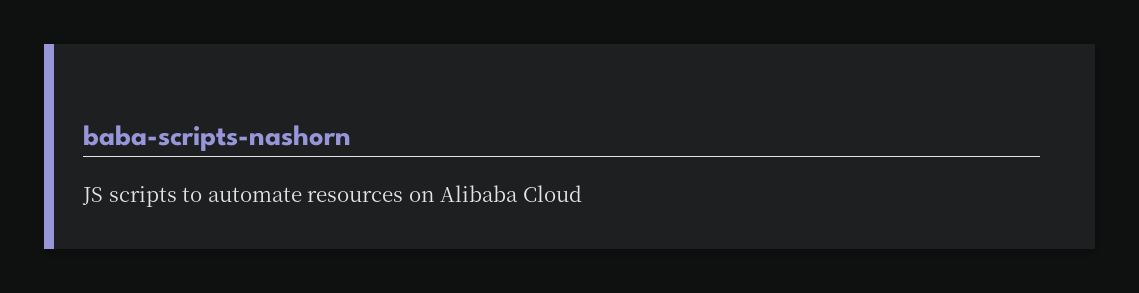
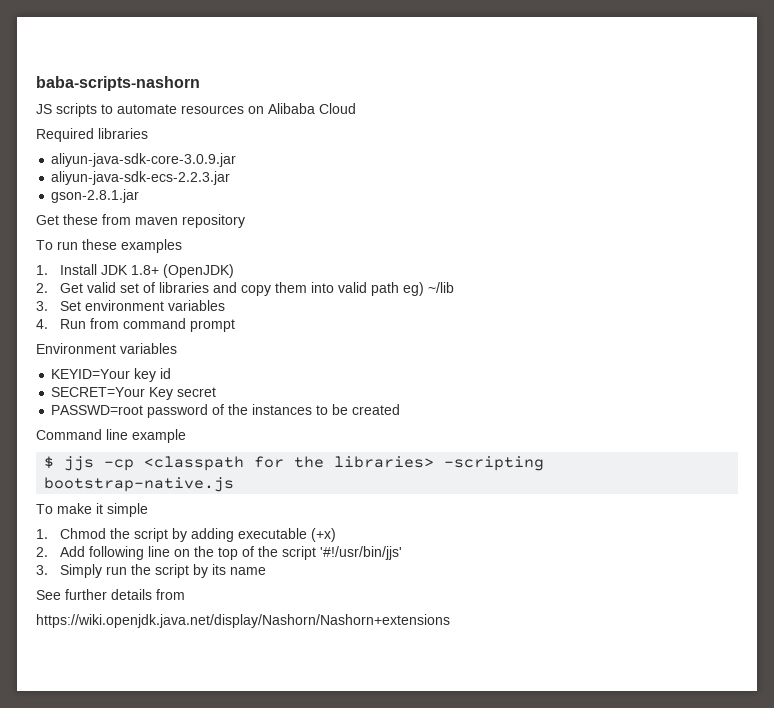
(582, 193) none -> [36,128,148,142] [51,153,237,167] [51,171,231,185] [51,189,140,203] [36,214,245,228] [36,239,182,253] [36,264,234,278] [36,282,454,296] [36,300,225,311] [36,318,235,332] [36,343,177,354] [51,368,172,382] [51,387,217,400] [51,404,401,418] [36,429,186,443] [44,456,545,471] [44,477,235,492] [36,503,148,517] [36,528,336,542] [36,546,402,560] [36,564,266,578] [36,589,185,600] [36,614,450,628] // Required libraries // aliyun-java-sdk-core-3.0.9.jar // aliyun-java-sdk-ecs-2.2.3.jar // gson-2.8.1.jar // Get these from maven repository // To run these examples // 1. Install JDK 1.8+ (OpenJDK) // 2. Get valid set of libraries and copy them into valid path eg) ~/lib // 3. Set environment variables // 4. Run from command prompt // Environment variables // KEYID=Your key id // SECRET=Your Key secret // PASSWD=root password of the instances to be created // Command line example // $ jjs -cp <classpath for the libraries> -scripting bootstrap-native.js // To make it simple // 1. Chmod the script by adding executable (+x) // 2. Add following line on the top of the script '#!/usr/bin/jjs' // 3. Simply run the script by its name // See further details from // https://wiki.openjdk.java.net/display/Nashorn/Nashorn+extensions

